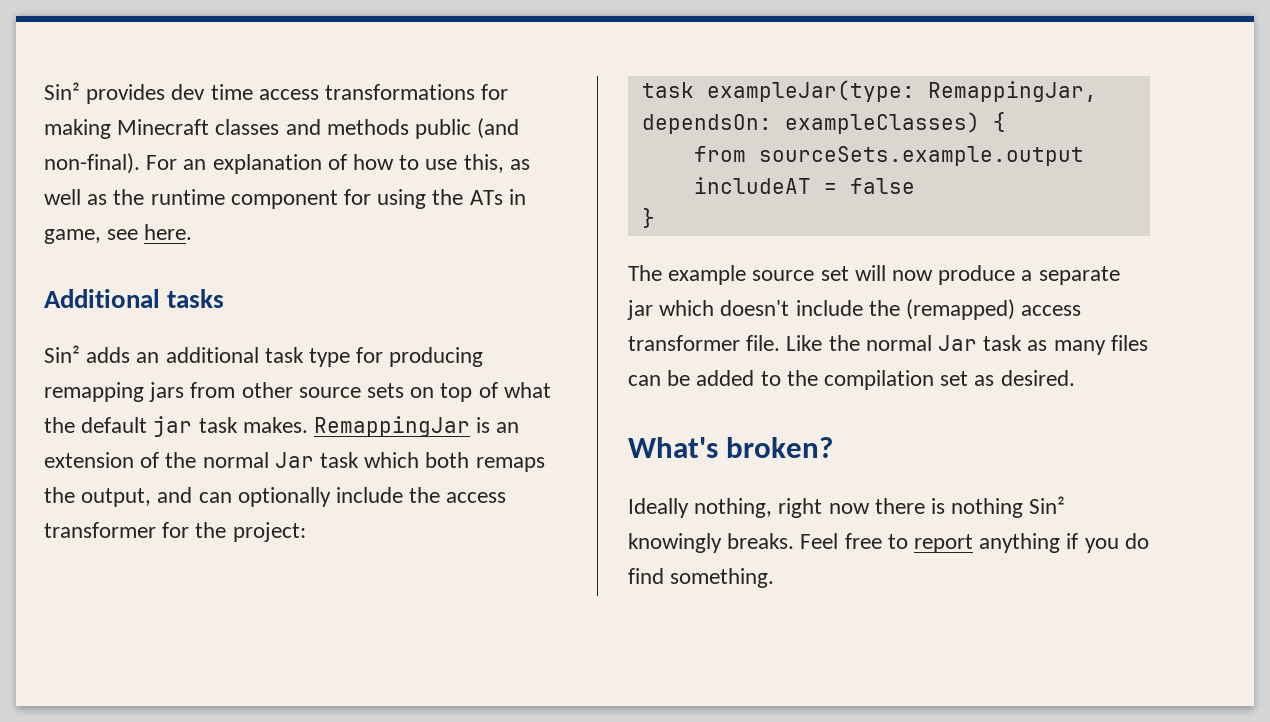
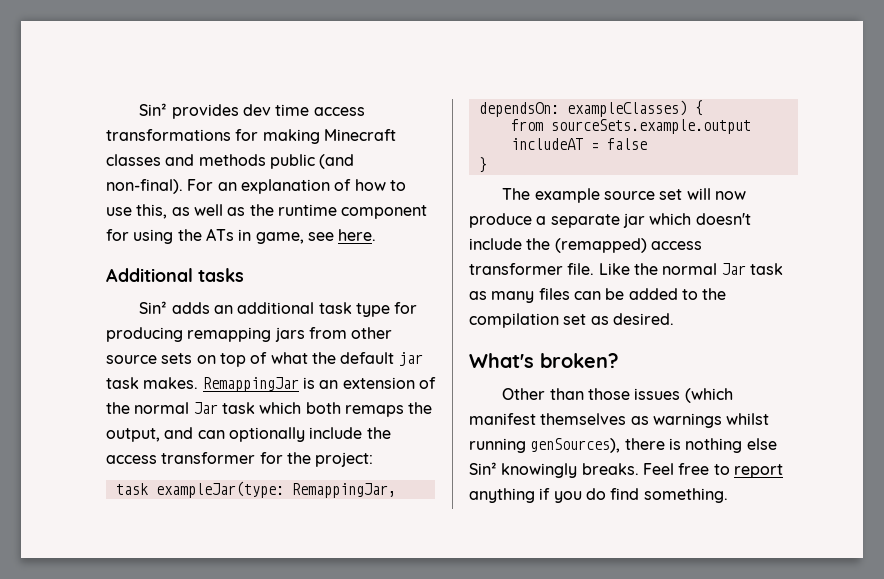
[628,498,870,518] Ideally nothing, right now -> [502,388,733,403] [469,413,770,428] [469,438,621,453] Other than those issues (which manifest themselves as warnings whilst running genSources),
(1024, 508) none -> [746,438,777,450] else

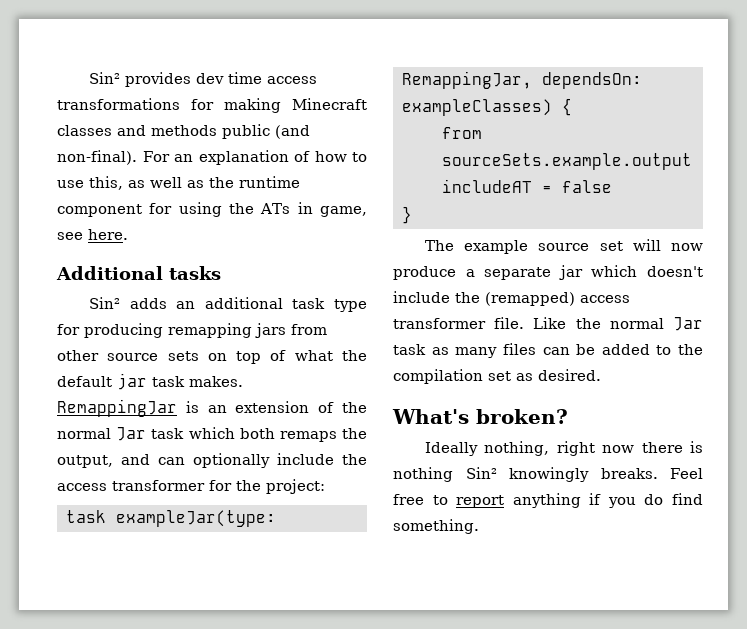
[502,388,733,403] [469,413,770,428] [469,438,621,453] Other than those issues (which manifest themselves as warnings whilst running genSources), -> [425,441,635,456] Ideally nothing, right now
[746,438,777,450] else -> (453, 474) none

